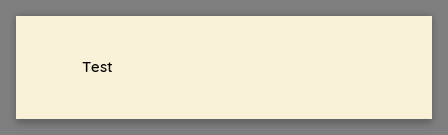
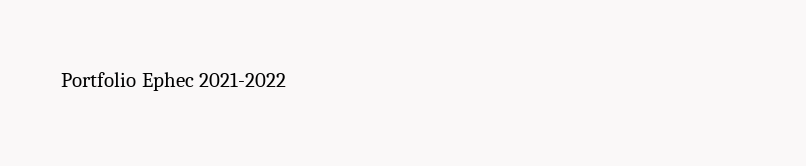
[82,62,113,72] Test -> [61,72,287,91] Portfolio Ephec 2021-2022

